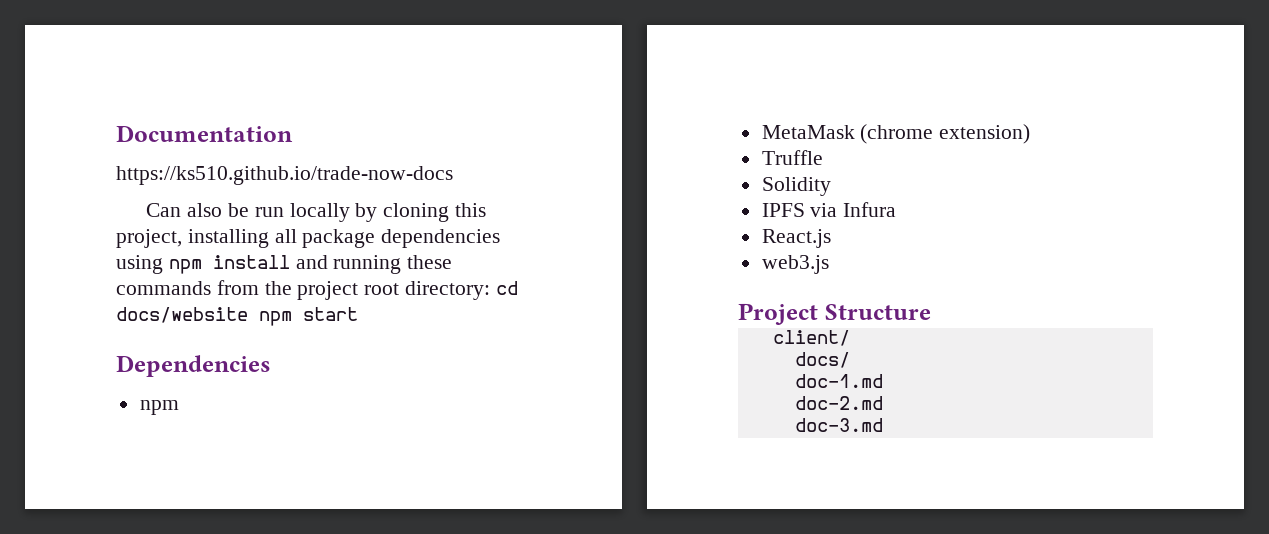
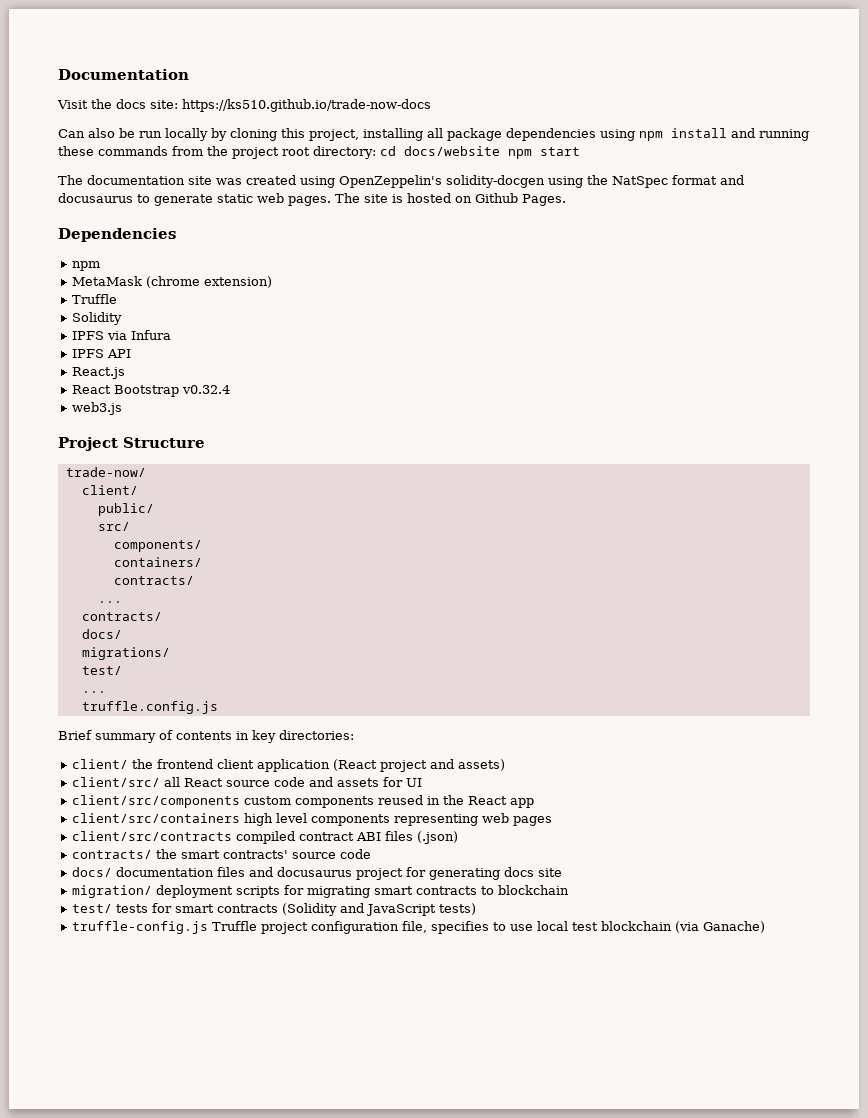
(293, 133) none -> [57,99,178,109] Visit the docs site:
(358, 314) none -> [58,175,744,188] [58,193,566,206] // The documentation site was created using OpenZeppelin's solidity-docgen using the NatSpec format and docusaurus to generate static web pages. The site is hosted on Github Pages.
(897, 209) none -> [72,349,132,358] // IPFS API
(831, 238) none -> [72,385,231,397] // React Bootstrap v0.32.4
(931, 312) none -> [65,467,146,477] // trade-now/
[794,352,850,368] [794,374,883,388] [794,396,883,410] [794,418,883,432] docs/ // doc-1.md // doc-2.md // doc-3.md -> [97,503,154,516] [97,522,130,531] [113,540,202,552] [113,557,202,567] [113,576,194,585] [97,601,122,603] [81,612,162,621] [81,629,122,639] [81,647,170,660] [81,666,122,675] [81,691,106,693] [81,701,218,714] [58,730,354,743] [72,759,506,772] [72,777,423,787] [72,795,535,808] [72,813,553,826] [72,831,459,844] [72,849,372,859] [72,867,563,880] [72,885,570,898] [72,903,477,916] [72,921,766,934] public/ // src/ // components/ // containers/ // contracts/ // ... // contracts/ // docs/ // migrations/ // test/ // ... // truffle.config.js // Brief summary of contents in key directories: // client/ the frontend client application (React project and assets) // client/src/ all React source code and assets for UI // client/src/components custom components reused in the React app // client/src/containers high level components representing web pages // client/src/contracts compiled contract ABI files (.json) // contracts/ the smart contracts' source code // docs/ documentation files and docusaurus project for generating docs site // migration/ deployment scripts for migrating smart contracts to blockchain // test/ tests for smart contracts (Solidity and JavaScript tests) // truffle-config.js Truffle project configuration file, specifies to use local test blockchain (via Ganache)

